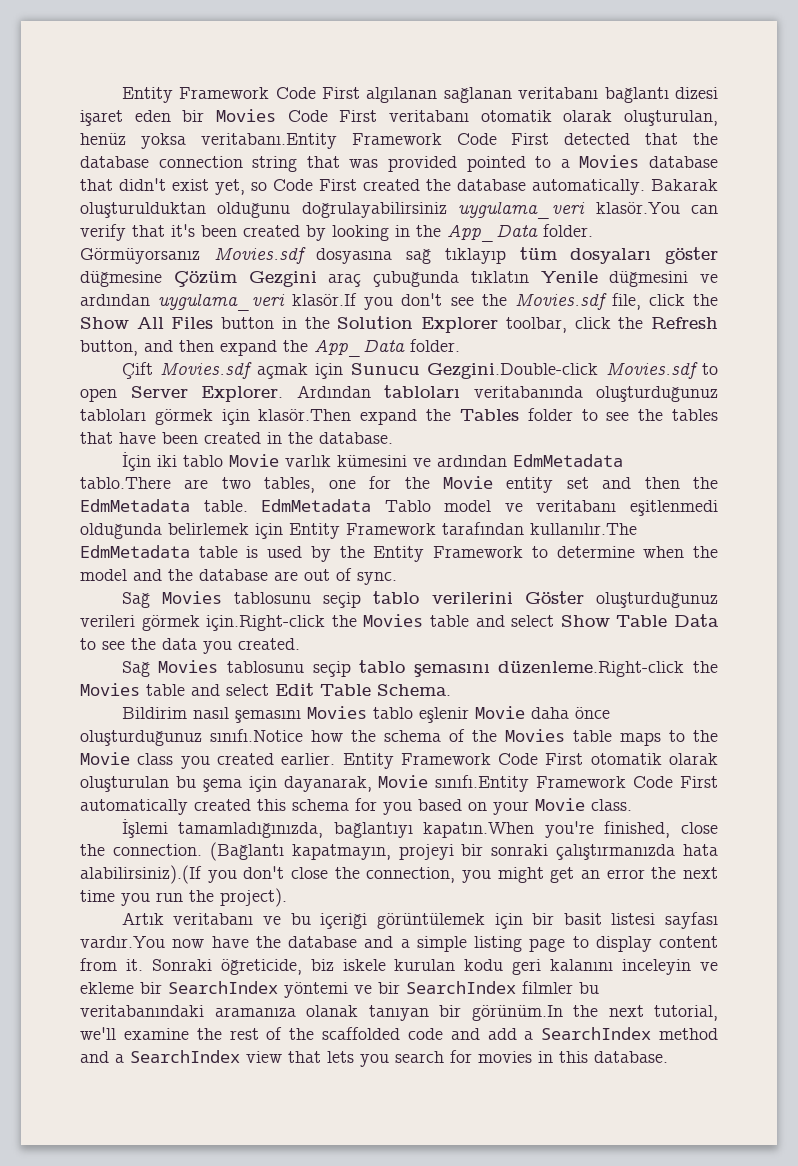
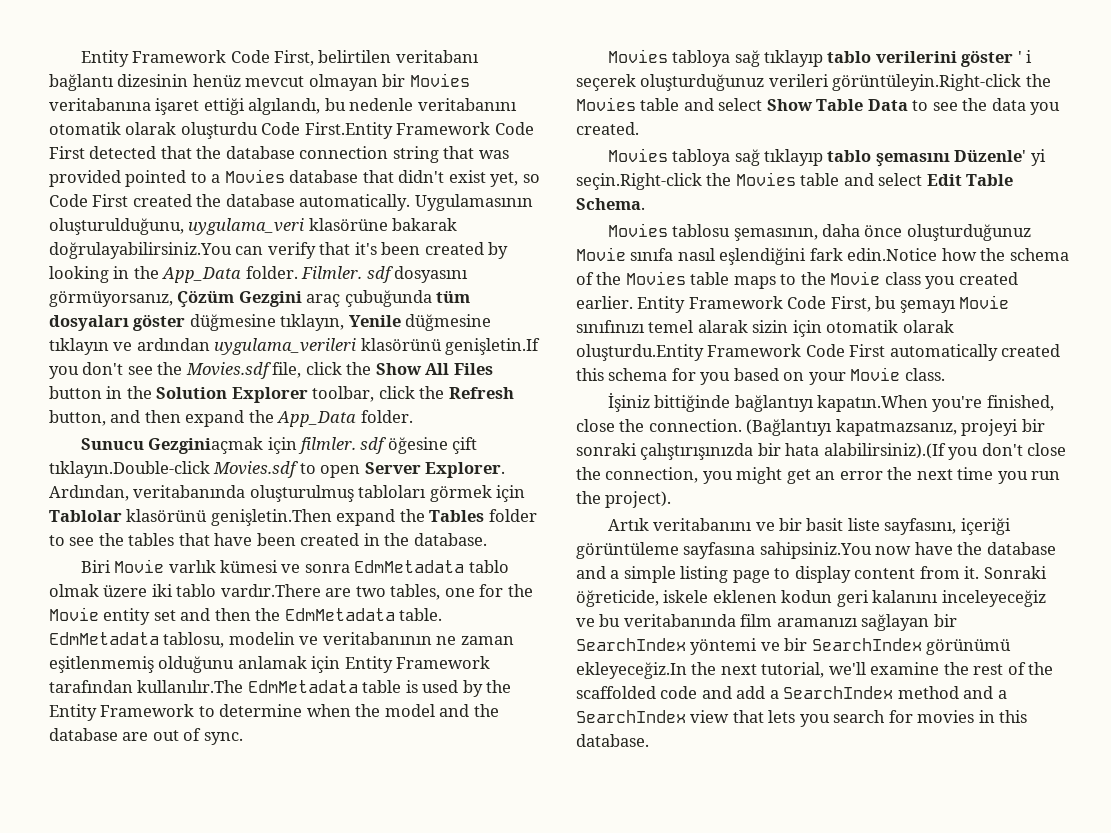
[121,87,719,103] [80,109,718,126] [80,133,337,149] Entity Framework Code First algılanan sağlanan veritabanı bağlantı dizesi işaret eden bir Movies Code First veritabanı otomatik olarak oluşturulan, henüz yoksa veritabanı.Entity -> [80,50,479,67] [49,73,470,91] [49,98,517,115] [49,122,393,139] Entity Framework Code First, belirtilen veritabanı bağlantı dizesinin henüz mevcut olmayan bir Movies veritabanına işaret ettiği algılandı, bu nedenle veritabanını otomatik olarak oluşturdu Code First.Entity
[651,179,718,191] [80,201,680,219] Bakarak oluşturulduktan olduğunu doğrulayabilirsiniz uygulama_veri klasör.You -> [414,194,533,211] [49,218,458,235] [49,242,232,259] Uygulamasının oluşturulduğunu, uygulama_veri klasörüne bakarak doğrulayabilirsiniz.You
[80,247,718,264] [80,271,718,287] [80,293,358,311] Görmüyorsanız Movies.sdf dosyasına sağ tıklayıp tüm dosyaları göster düğmesine Çözüm Gezgini araç çubuğunda tıklatın Yenile düğmesini ve ardından uygulama_veri klasör.If -> [301,266,469,283] [49,290,471,308] [49,314,492,331] [49,338,541,355] Filmler. sdf dosyasını görmüyorsanız, Çözüm Gezgini araç çubuğunda tüm dosyaları göster düğmesine tıklayın, Yenile düğmesine tıklayın ve ardından uygulama_verileri klasörünü genişletin.If
[121,362,599,379] Çift Movies.sdf açmak için Sunucu Gezgini.Double-click -> [80,437,478,454] [49,461,210,478] Sunucu Gezginiaçmak için filmler. sdf öğesine çift tıklayın.Double-click
[296,385,718,402] [80,409,352,425] Ardından tabloları veritabanında oluşturduğunuz tabloları görmek için klasör.Then -> [49,485,526,502] [49,509,332,526] Ardından, veritabanında oluşturulmuş tabloları görmek için Tablolar klasörünü genişletin.Then
[121,452,623,471] [80,477,171,489] İçin iki tablo Movie varlık kümesini ve ardından EdmMetadata tablo.There -> [80,559,509,573] [49,584,321,597] Biri Movie varlık kümesi ve sonra EdmMetadata tablo olmak üzere iki tablo vardır.There
[384,500,718,516] [80,523,249,539] Tablo model ve veritabanı eşitlenmedi olduğunda belirlemek -> [163,632,514,648] [49,656,307,673] tablosu, modelin ve veritabanının ne zaman eşitlenmemiş olduğunu anlamak
[121,591,718,608] [80,615,326,631] Sağ Movies tablosunu seçip tablo verilerini Göster oluşturduğunuz verileri görmek için.Right-click -> [607,49,1033,67] [576,74,1022,91] Movies tabloya sağ tıklayıp tablo verilerini göster ' i seçerek oluşturduğunuz verileri görüntüleyin.Right-click
[121,660,685,677] Sağ Movies tablosunu seçip tablo şemasını düzenleme.Right-click -> [607,148,1046,167] [576,173,702,190] Movies tabloya sağ tıklayıp tablo şemasını Düzenle' yi seçin.Right-click
[121,706,610,723] [80,729,303,746] Bildirim nasıl şemasını Movies tablo eşlenir Movie daha önce oluşturduğunuz sınıfı.Notice -> [607,223,1031,241] [576,247,938,265] Movies tablosu şemasının, daha önce oluşturduğunuz Movie sınıfa nasıl eşlendiğini fark edin.Notice
[545,753,718,765] [80,775,530,792] First otomatik olarak oluşturulan bu şema için dayanarak, Movie sınıfı.Entity -> [830,295,1010,313] [576,320,954,337] [576,344,704,361] First, bu şemayı Movie sınıfınızı temel alarak sizin için otomatik olarak oluşturdu.Entity
[121,819,324,838] İşlemi tamamladığınızda, -> [607,392,731,412] İşiniz bittiğinde
[209,842,391,861] (Bağlantı kapatmayın, -> [746,419,957,436] (Bağlantıyı kapatmazsanız,
[556,844,676,860] çalıştırmanızda -> [640,443,781,460] çalıştırışınızda bir
[173,912,718,929] [80,936,165,948] veritabanı ve bu içeriği görüntülemek için bir basit listesi sayfası vardır.You -> [653,518,1011,535] [576,542,872,559] veritabanını ve bir basit liste sayfasını, içeriği görüntüleme sayfasına sahipsiniz.You
[310,959,718,975] [80,982,134,994] biz iskele kurulan kodu geri kalanını inceleyin ve ekleme -> [663,590,1046,607] [576,614,930,631] iskele eklenen kodun geri kalanını inceleyeceğiz ve bu veritabanında film aramanızı sağlayan
[522,981,599,994] [80,1005,563,1021] filmler bu veritabanındaki aramanıza olanak tanıyan bir görünüm.In -> [926,639,1012,655] [576,662,687,679] görünümü ekleyeceğiz.In

